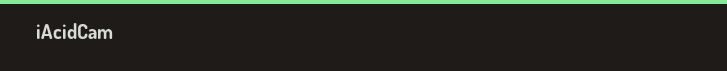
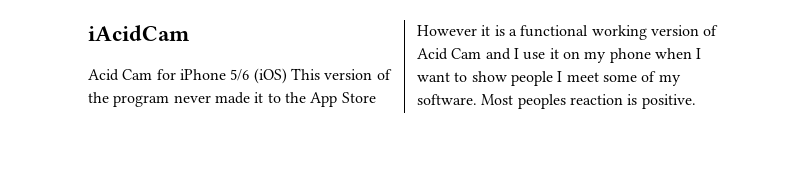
(113, 31) none -> [88,68,392,84] [88,92,376,107] [417,25,719,40] [417,48,702,63] [417,71,681,86] [417,94,696,109] // Acid Cam for iPhone 5/6 (iOS) This version of the program never made it to the App Store However it is a functional working version of Acid Cam and I use it on my phone when I want to show people I meet some of my software. Most peoples reaction is positive.

